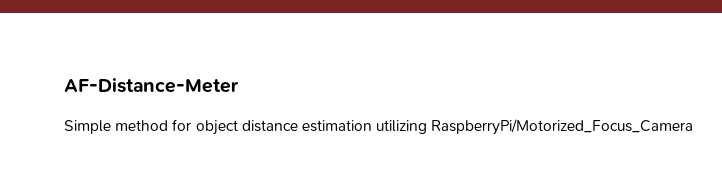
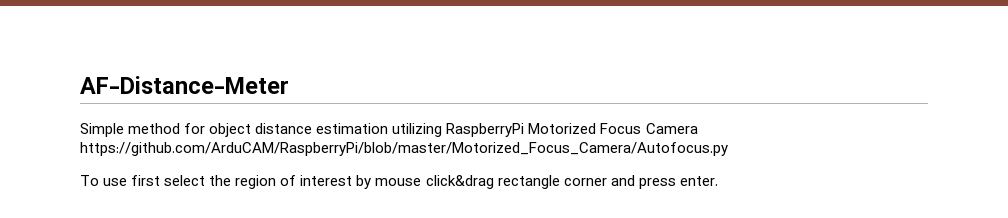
[431,119,694,135] RaspberryPi/Motorized_Focus_Camera -> [446,123,698,137] [80,142,728,156] [80,175,718,189] RaspberryPi Motorized Focus Camera https://github.com/ArduCAM/RaspberryPi/blob/master/Motorized_Focus_Camera/Autofocus.py // To use first select the region of interest by mouse click&drag rectangle corner and press enter.

